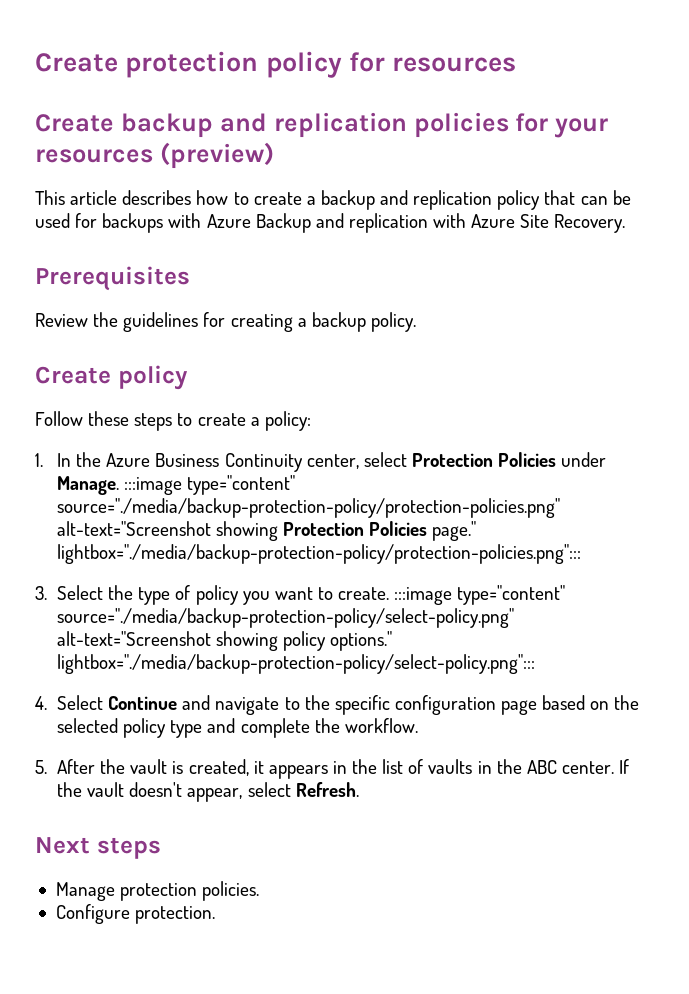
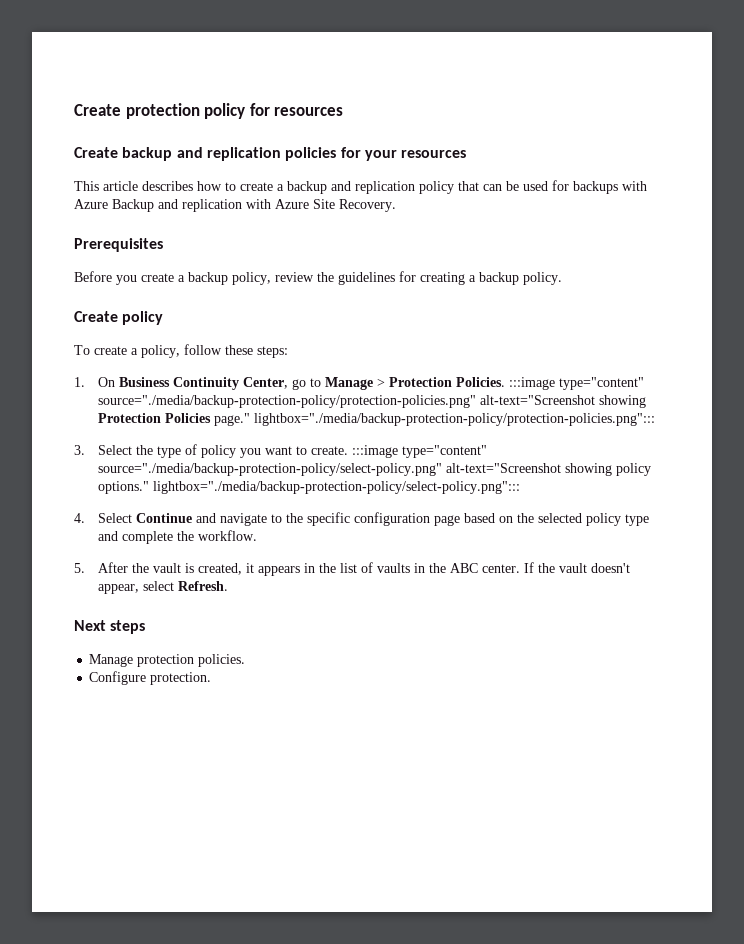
[159,142,274,169] (preview) -> (467, 154) none
[35,313,88,327] Review -> [74,271,314,285] Before you create a backup policy, review
[35,411,311,431] [35,452,607,472] [56,476,119,495] Follow these steps to create a policy: // 1. In the Azure Business Continuity center, select Protection Policies under Manage. -> [74,344,288,358] [74,377,506,390] To create a policy, follow these steps: // 1. On Business Continuity Center, go to Manage > Protection Policies.

